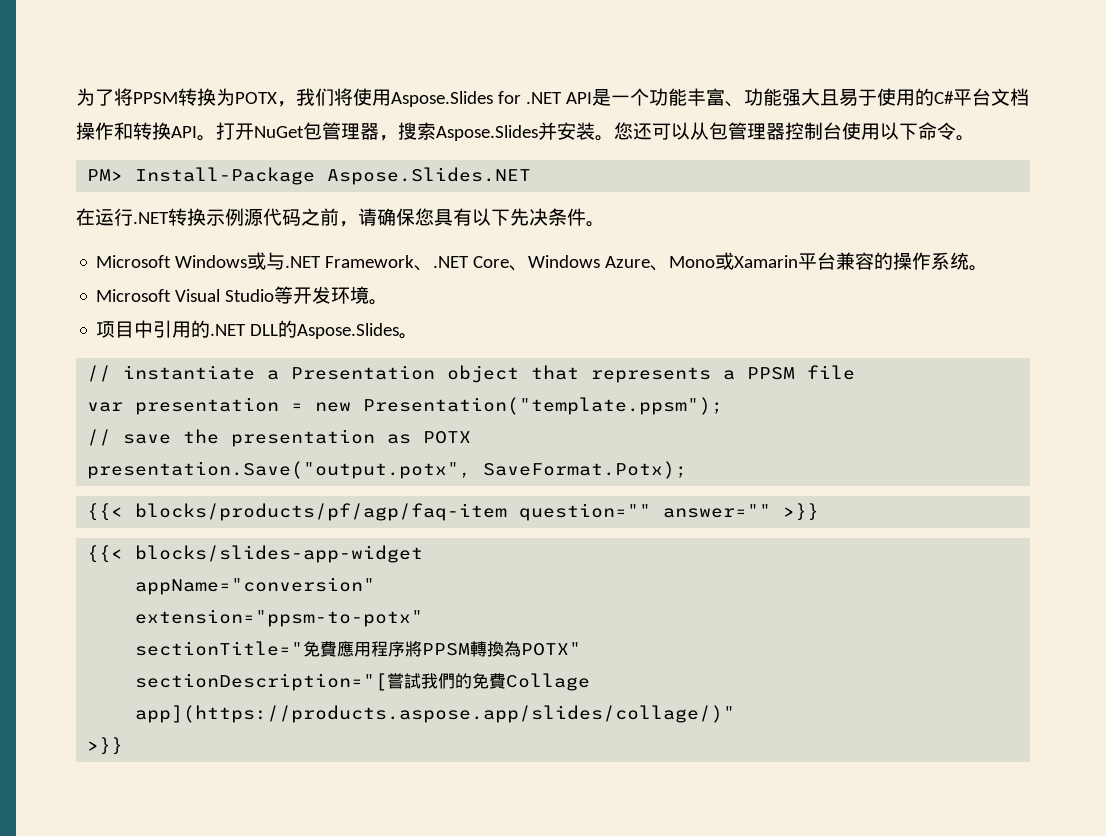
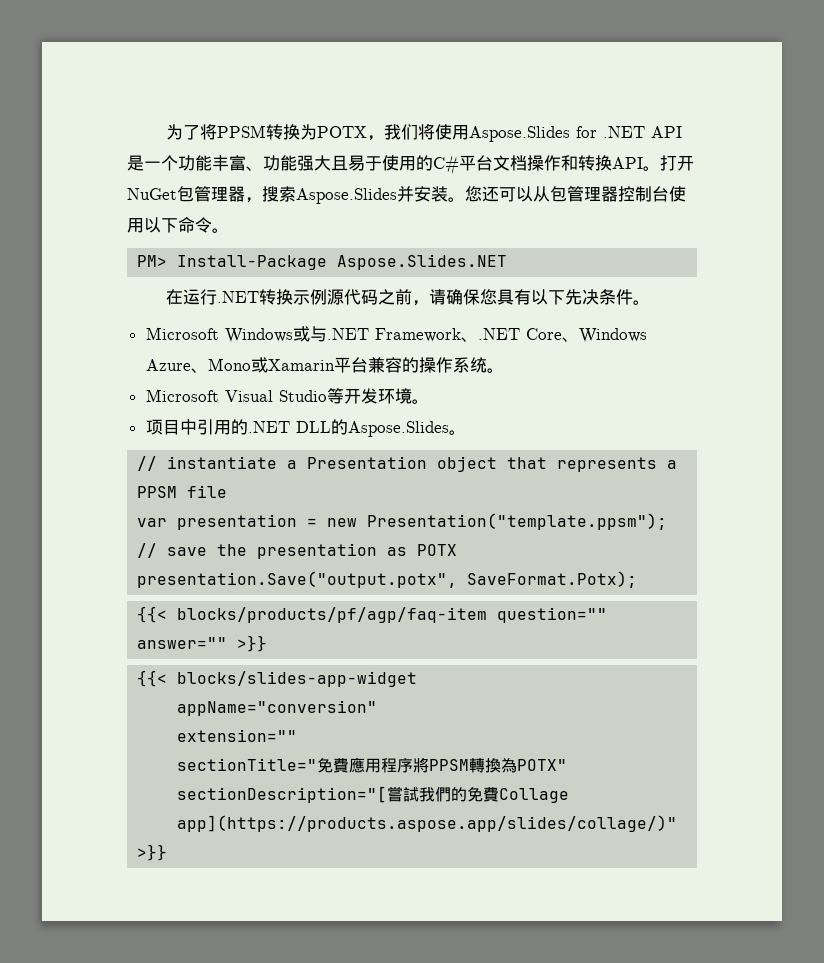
[135,609,424,627] extension="ppsm-to-potx" -> [177,729,298,742] extension=""

